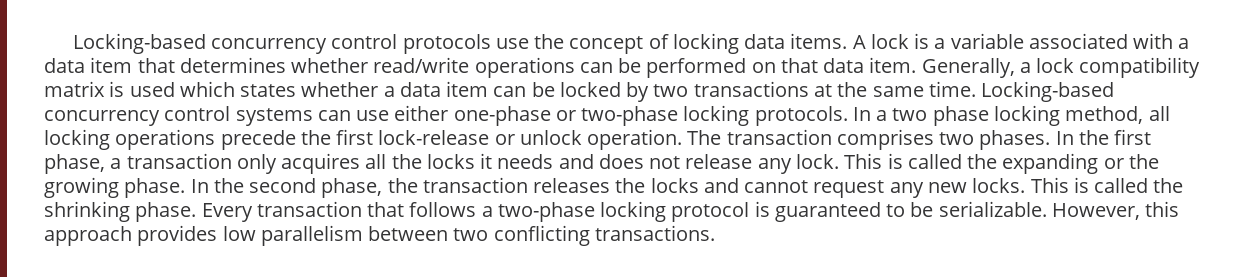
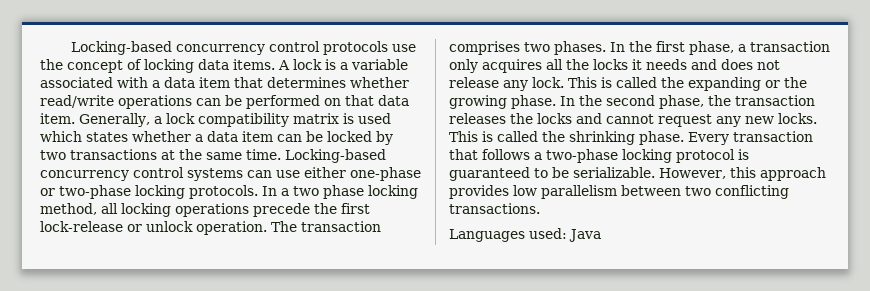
(715, 233) none -> [449,228,601,242] // Languages used: Java

